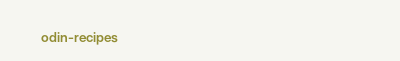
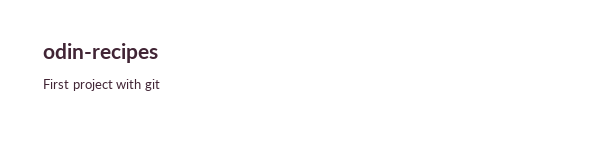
(118, 38) none -> [43,79,160,91] // First project with git

